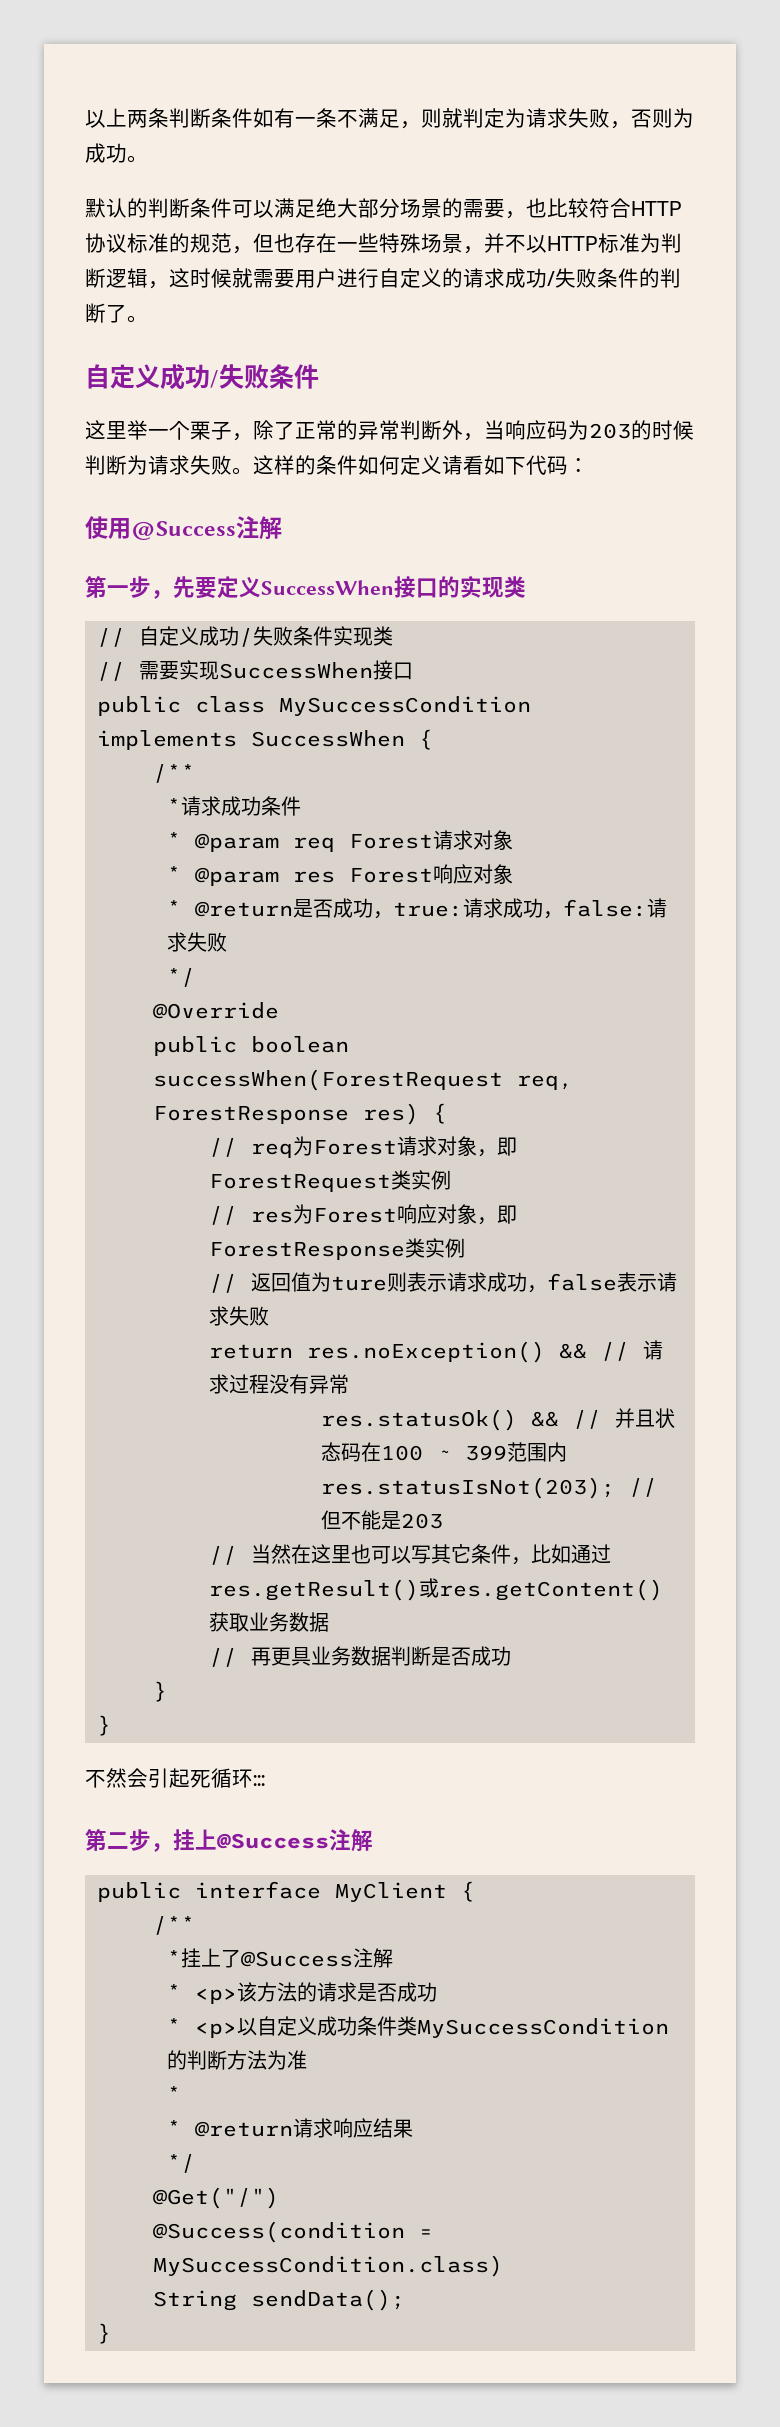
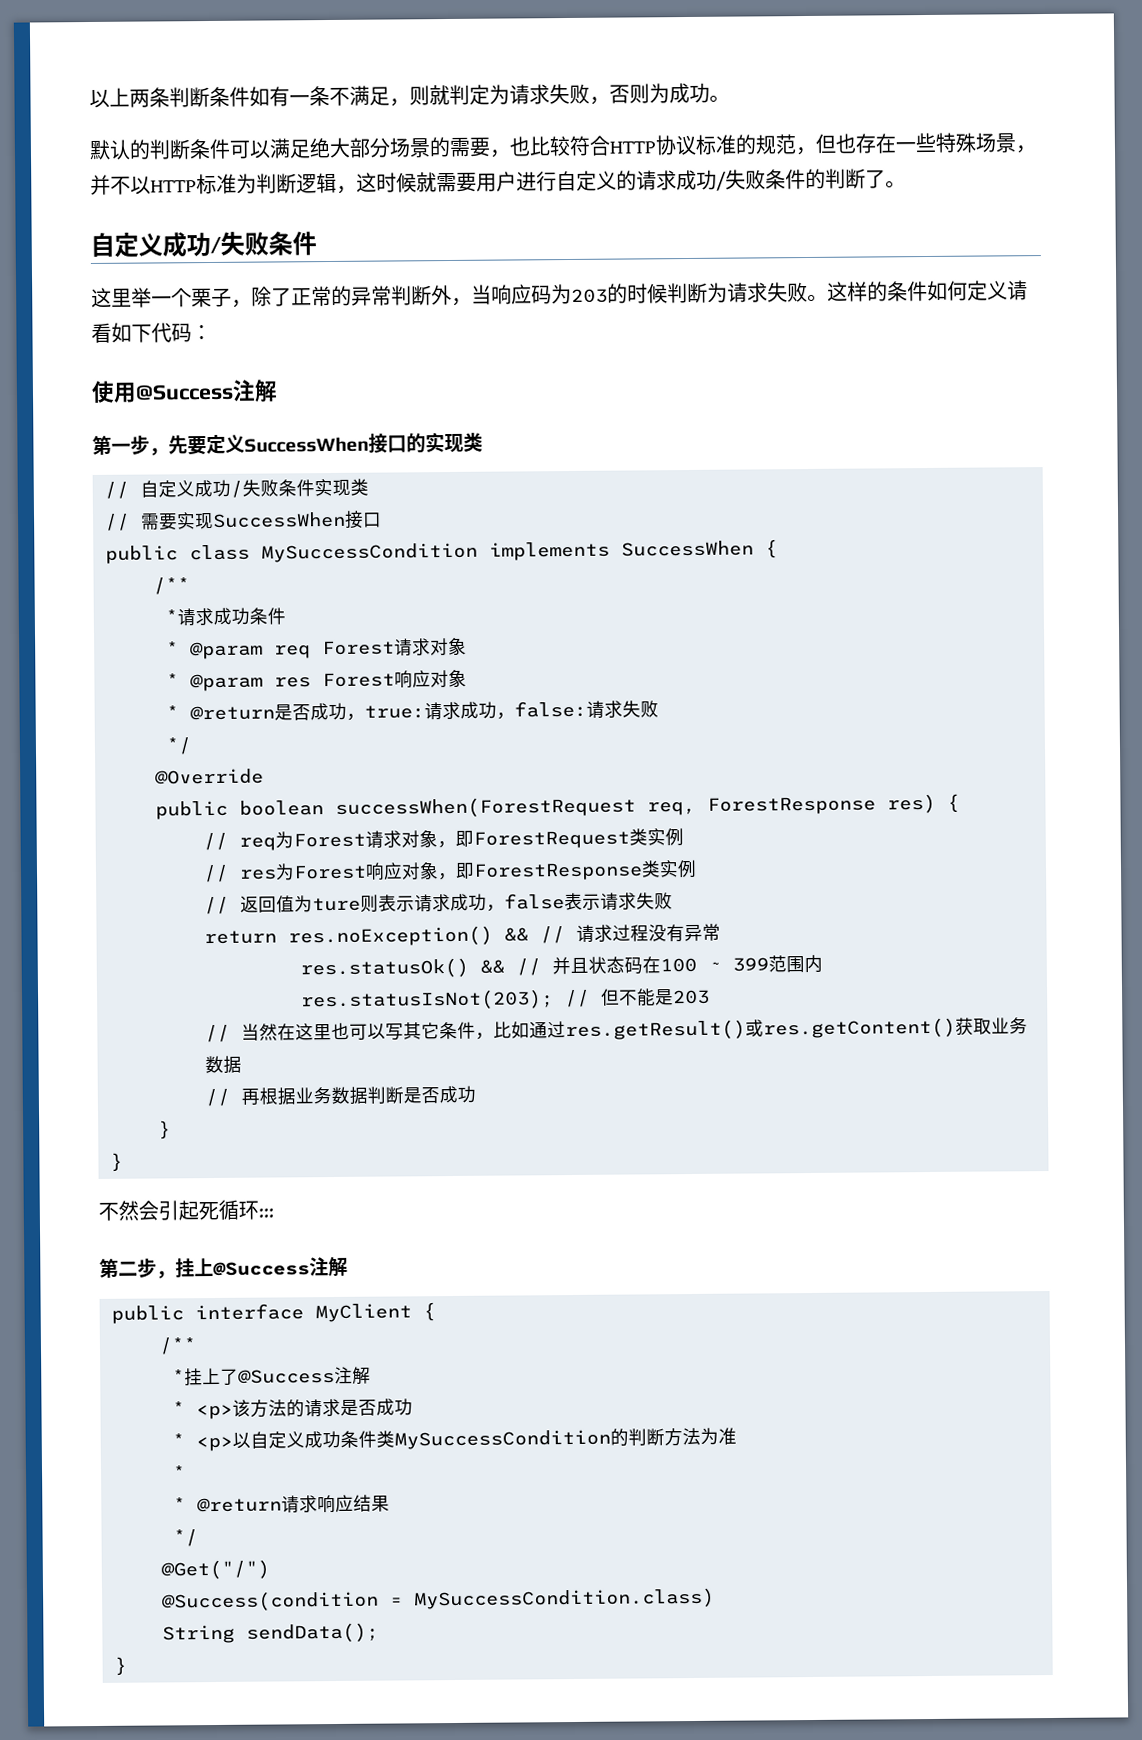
[271,1647,312,1666] 更具 -> [259,1087,296,1106] 根据

